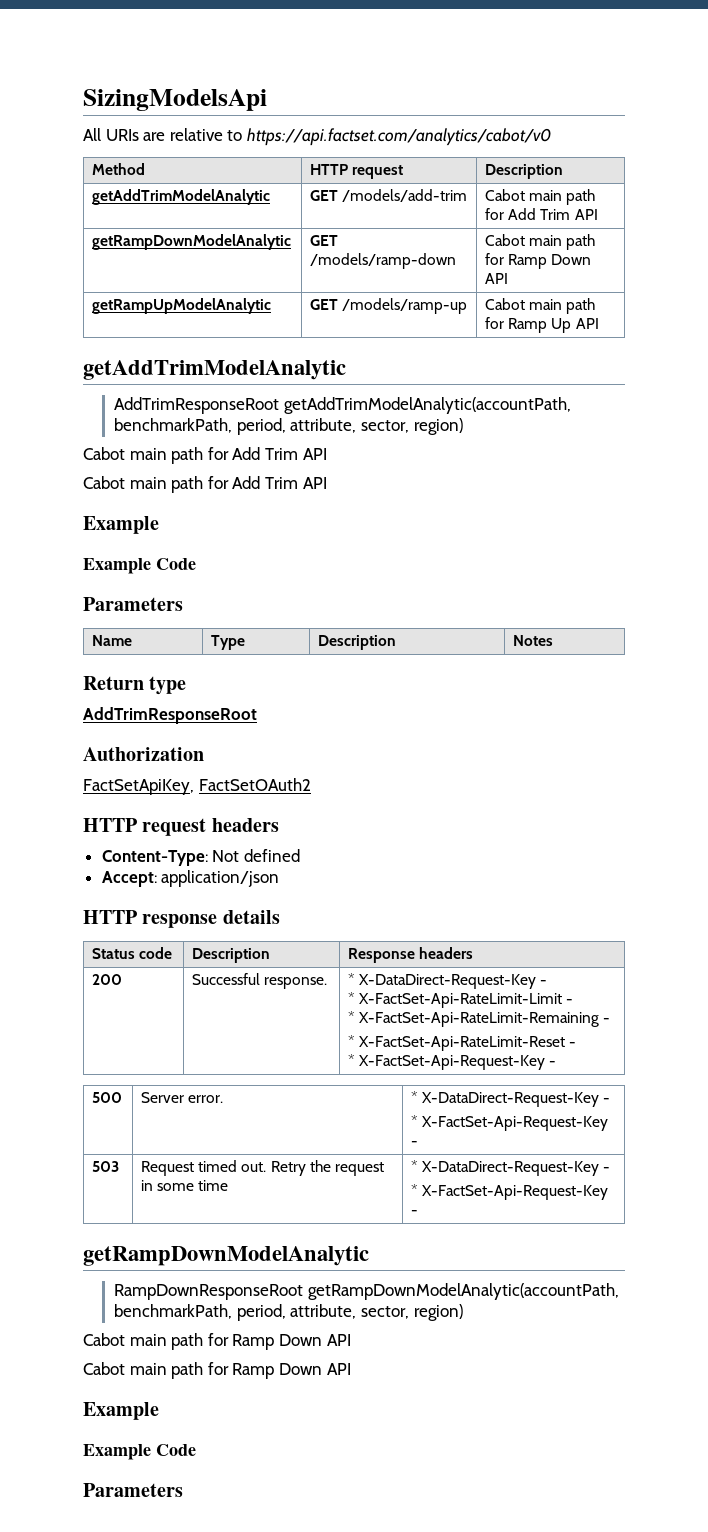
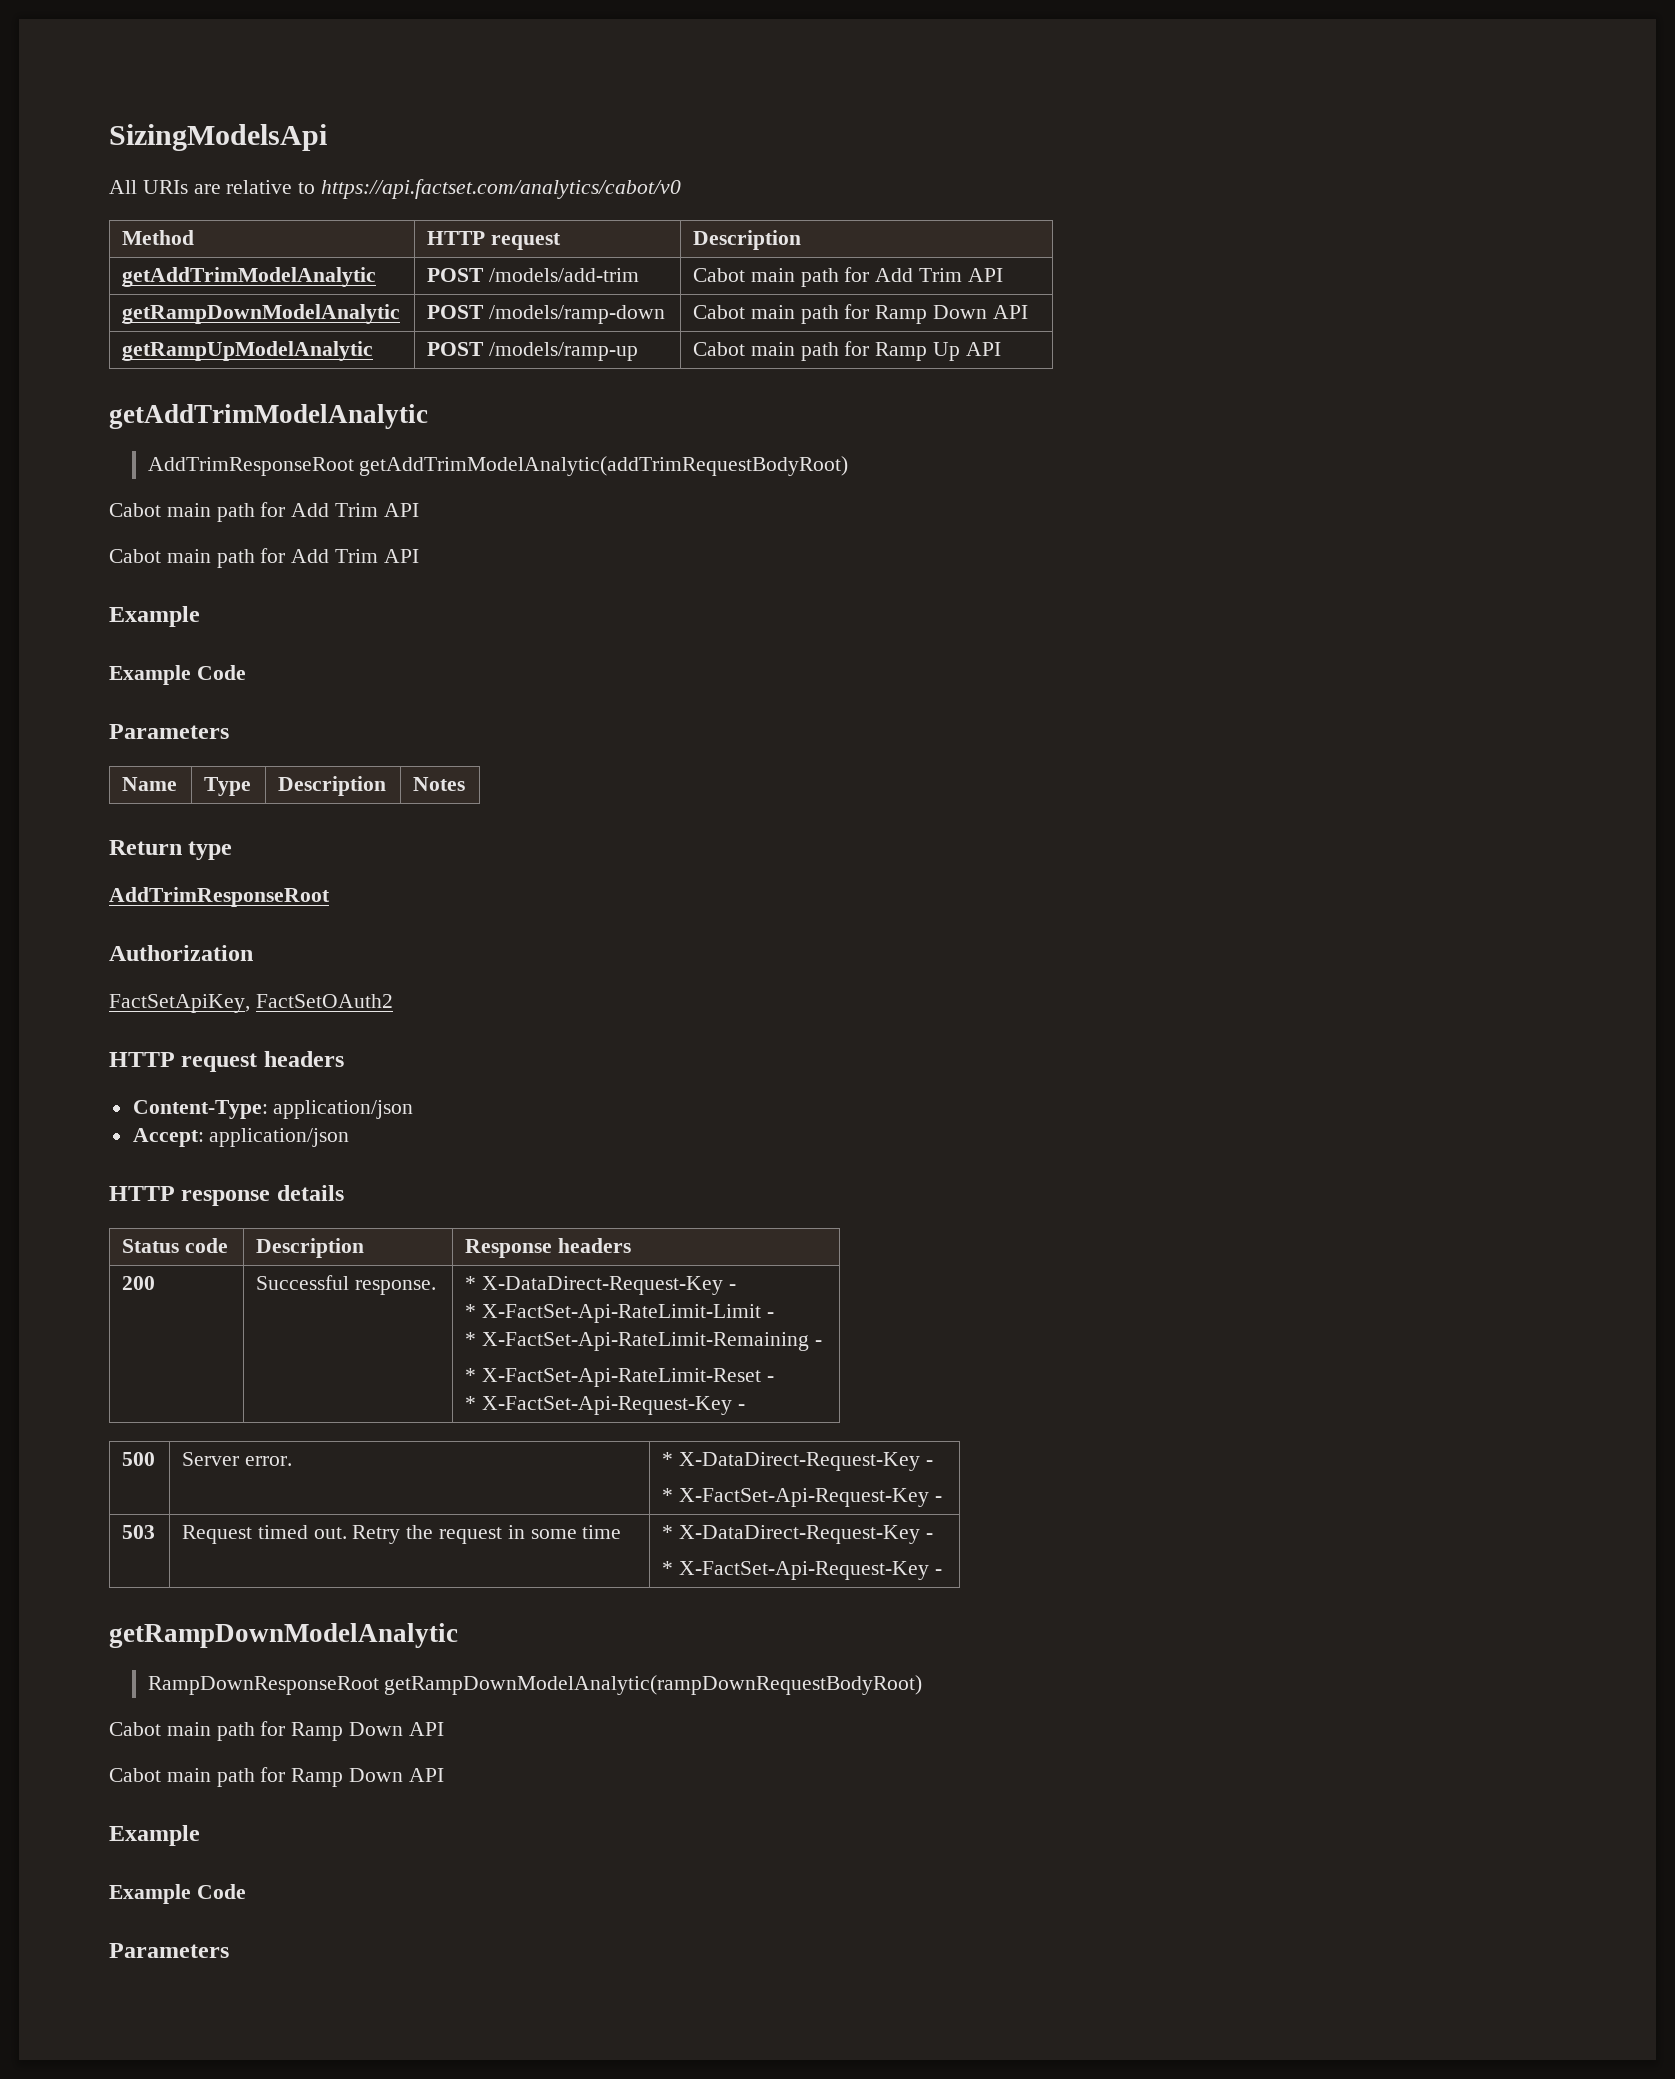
[310,190,339,201] GET -> [427,268,485,282] POST
[310,235,339,246] GET -> [427,305,485,319] POST
[310,299,339,310] GET -> [427,342,485,356] POST
[283,397,571,414] [114,418,463,435] getAddTrimModelAnalytic(accountPath, benchmarkPath, period, attribute, sector, region) -> [359,456,849,476] getAddTrimModelAnalytic(addTrimRequestBodyRoot)
[212,849,300,862] Not defined -> [273,1100,414,1119] application/json
[307,1283,619,1300] [114,1304,463,1321] getRampDownModelAnalytic(accountPath, benchmarkPath, period, attribute, sector, region) -> [384,1675,923,1695] getRampDownModelAnalytic(rampDownRequestBodyRoot)

